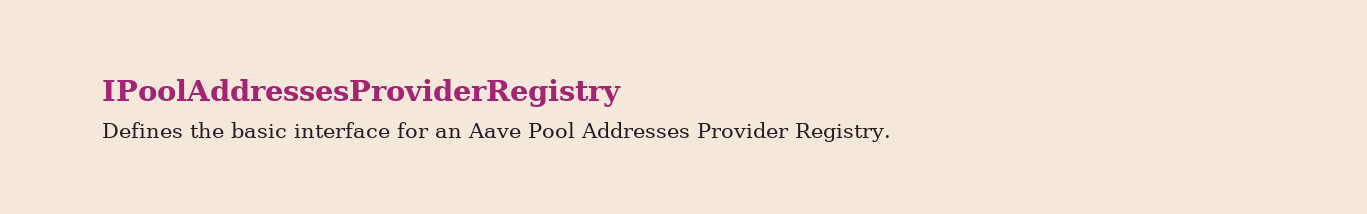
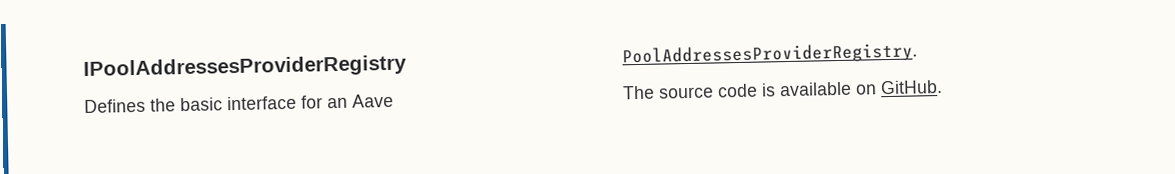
[528,122,891,142] Pool Addresses Provider Registry. -> [622,42,918,67] [622,79,943,100] PoolAddressesProviderRegistry. // The source code is available on GitHub.

